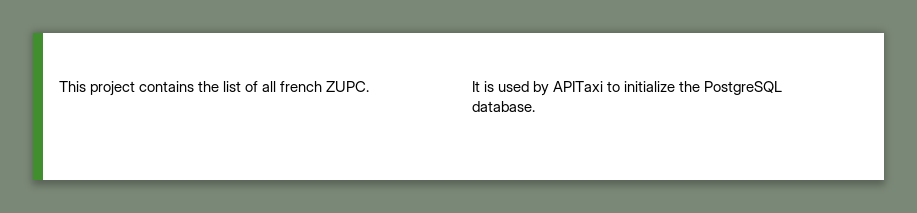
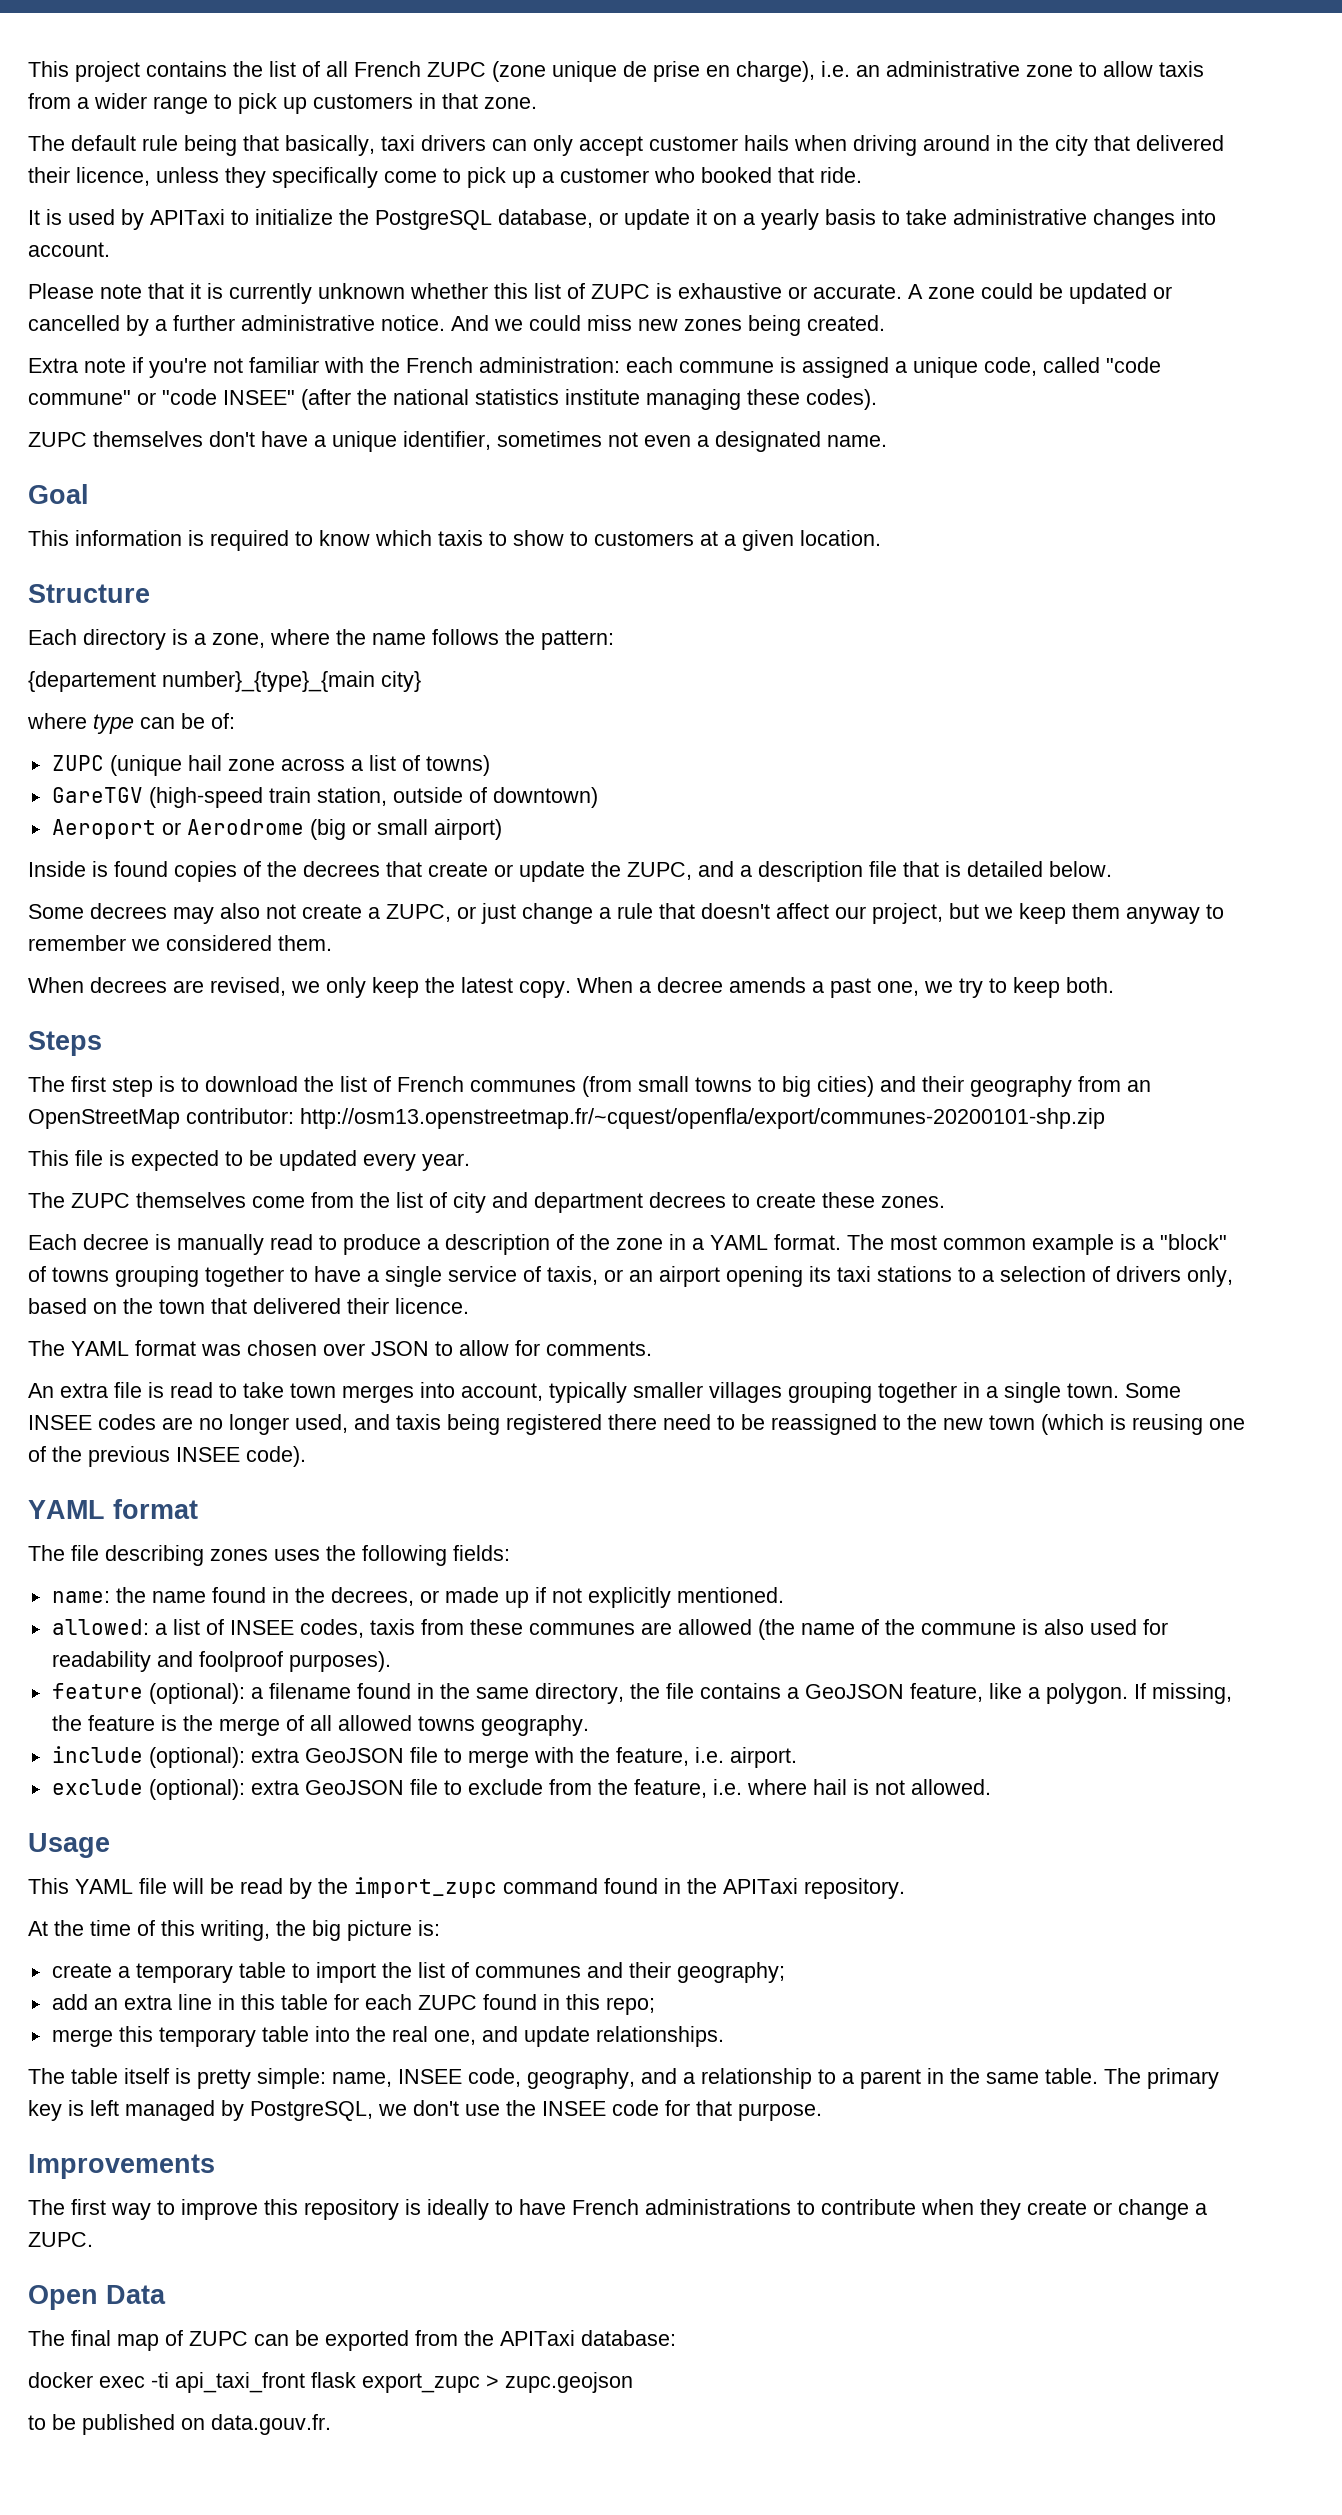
[280,81,370,92] french ZUPC. -> [354,61,1204,82] [28,93,537,114] [28,135,1224,156] [28,167,862,188] French ZUPC (zone unique de prise en charge), i.e. an administrative zone to allow taxis from a wider range to pick up customers in that zone. // The default rule being that basically, taxi drivers can only accept customer hails when driving around in the city that delivered their licence, unless they specifically come to pick up a customer who booked that ride.
[472,101,535,112] database. -> [498,209,1216,230] [28,242,110,257] [28,283,1172,304] [28,315,885,336] [28,357,1161,378] [28,389,877,410] [28,431,887,452] [28,484,89,504] [28,530,881,551] [28,584,150,603] [28,629,614,650] [28,671,421,692] [27,713,235,734] [51,755,490,776] [51,787,598,808] [51,819,502,840] [28,861,1112,882] [28,903,1224,924] [28,935,332,951] [28,977,1114,998] [28,1031,102,1056] [28,1076,1151,1097] [28,1108,1105,1129] [28,1150,470,1171] [28,1192,945,1213] [28,1234,1227,1255] [28,1266,1233,1287] [28,1298,469,1314] [28,1340,652,1356] [28,1382,1181,1403] [28,1414,1245,1435] [28,1446,306,1467] [28,1499,198,1519] [28,1545,510,1566] [51,1587,784,1608] [51,1619,1168,1640] [51,1651,391,1672] [51,1683,1232,1704] [51,1715,589,1736] [51,1746,797,1768] [51,1779,991,1800] [28,1833,110,1858] [28,1877,905,1899] [28,1920,440,1941] [51,1962,785,1983] [51,1994,655,2015] [51,2026,724,2047] [28,2068,1219,2089] [28,2100,822,2121] [28,2154,215,2179] [28,2199,1207,2220] [28,2232,93,2247] [28,2285,166,2310] [28,2330,676,2351] [28,2372,633,2393] [28,2414,331,2435] database, or update it on a yearly basis to take administrative changes into account. // Please note that it is currently unknown whether this list of ZUPC is exhaustive or accurate. A zone could be updated or cancelled by a further administrative notice. And we could miss new zones being created. // Extra note if you're not familiar with the French administration: each commune is assigned a unique code, called "code commune" or "code INSEE" (after the national statistics institute managing these codes). // ZUPC themselves don't have a unique identifier, sometimes not even a designated name. // Goal // This information is required to know which taxis to show to customers at a given location. // Structure // Each directory is a zone, where the name follows the pattern: // {departement number}_{type}_{main city} // where type can be of: // ZUPC (unique hail zone across a list of towns) // GareTGV (high-speed train station, outside of downtown) // Aeroport or Aerodrome (big or small airport) // Inside is found copies of the decrees that create or update the ZUPC, and a description file that is detailed below. // Some decrees may also not create a ZUPC, or just change a rule that doesn't affect our project, but we keep them anyway to remember we considered them. // When decrees are revised, we only keep the latest copy. When a decree amends a past one, we try to keep both. // Steps // The first step is to download the list of French communes (from small towns to big cities) and their geography from an OpenStreetMap contributor: http://osm13.openstreetmap.fr/~cquest/openfla/export/communes-20200101-shp.zip // This file is expected to be updated every year. // The ZUPC themselves come from the list of city and department decrees to create these zones. // Each decree is manually read to produce a description of the zone in a YAML format. The most common example is a "block" of towns grouping together to have a single service of taxis, or an airport opening its taxi stations to a selection of drivers only, based on the town that delivered their licence. // The YAML format was chosen over JSON to allow for comments. // An extra file is read to take town merges into account, typically smaller villages grouping together in a single town. Some INSEE codes are no longer used, and taxis being registered there need to be reassigned to the new town (which is reusing one of the previous INSEE code). // YAML format // The file describing zones uses the following fields: // name: the name found in the decrees, or made up if not explicitly mentioned. // allowed: a list of INSEE codes, taxis from these communes are allowed (the name of the commune is also used for readability and foolproof purposes). // feature (optional): a filename found in the same directory, the file contains a GeoJSON feature, like a polygon. If missing, the feature is the merge of all allowed towns geography. // include (optional): extra GeoJSON file to merge with the feature, i.e. airport. // exclude (optional): extra GeoJSON file to exclude from the feature, i.e. where hail is not allowed. // Usage // This YAML file will be read by the import_zupc command found in the APITaxi repository. // At the time of this writing, the big picture is: // create a temporary table to import the list of communes and their geography; // add an extra line in this table for each ZUPC found in this repo; // merge this temporary table into the real one, and update relationships. // The table itself is pretty simple: name, INSEE code, geography, and a relationship to a parent in the same table. The primary key is left managed by PostgreSQL, we don't use the INSEE code for that purpose. // Improvements // The first way to improve this repository is ideally to have French administrations to contribute when they create or change a ZUPC. // Open Data // The final map of ZUPC can be exported from the APITaxi database: // docker exec -ti api_taxi_front flask export_zupc > zupc.geojson // to be published on data.gouv.fr.

